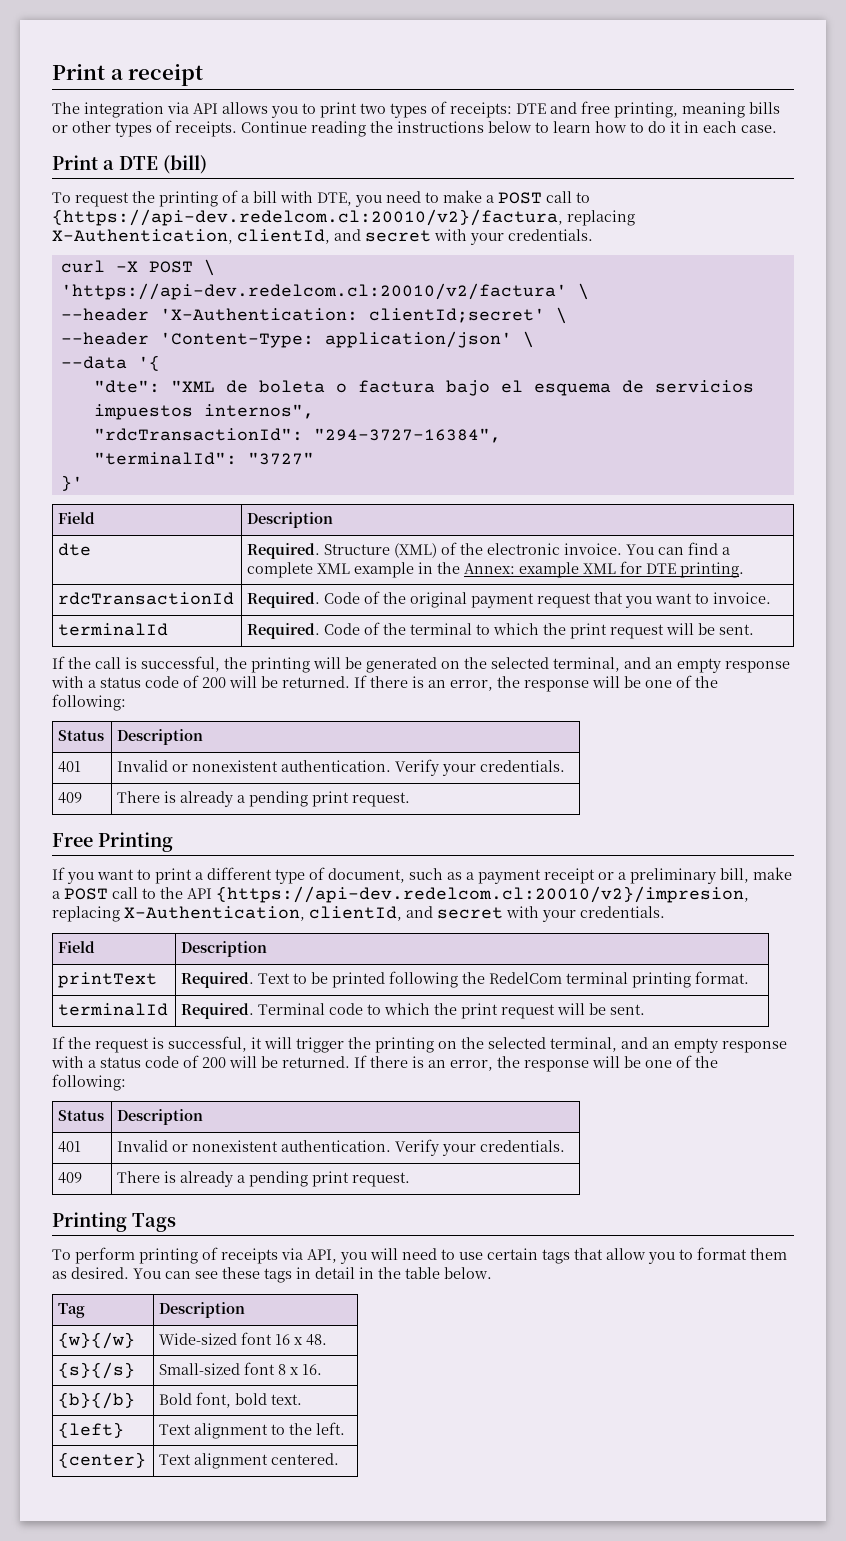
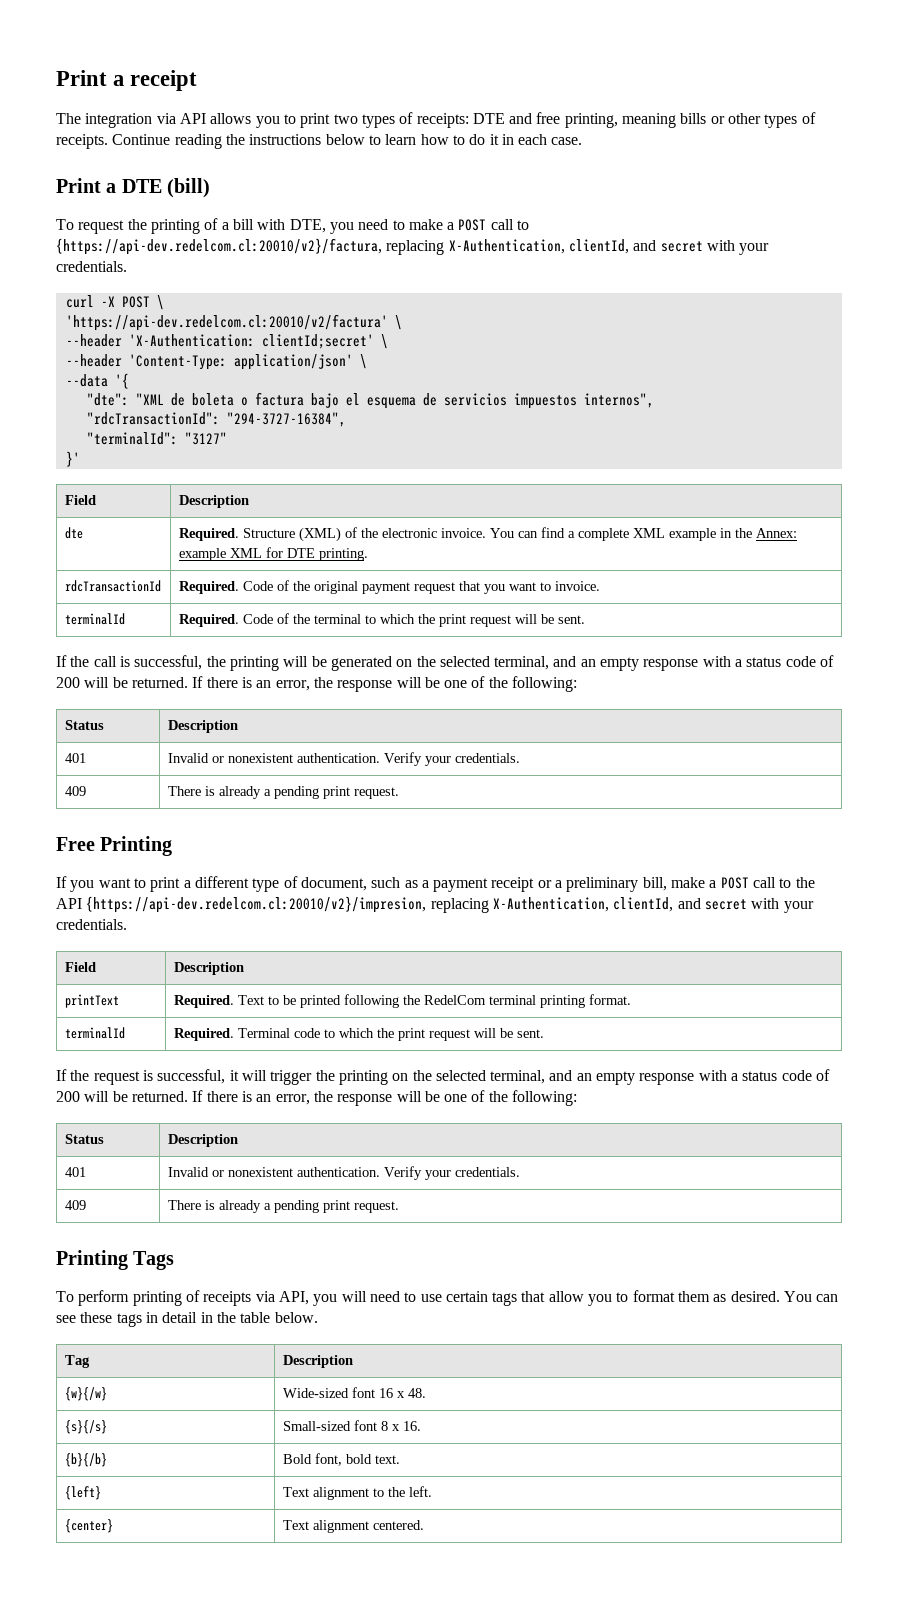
[247,452,314,465] "3727" -> [184,432,227,445] "3127"

